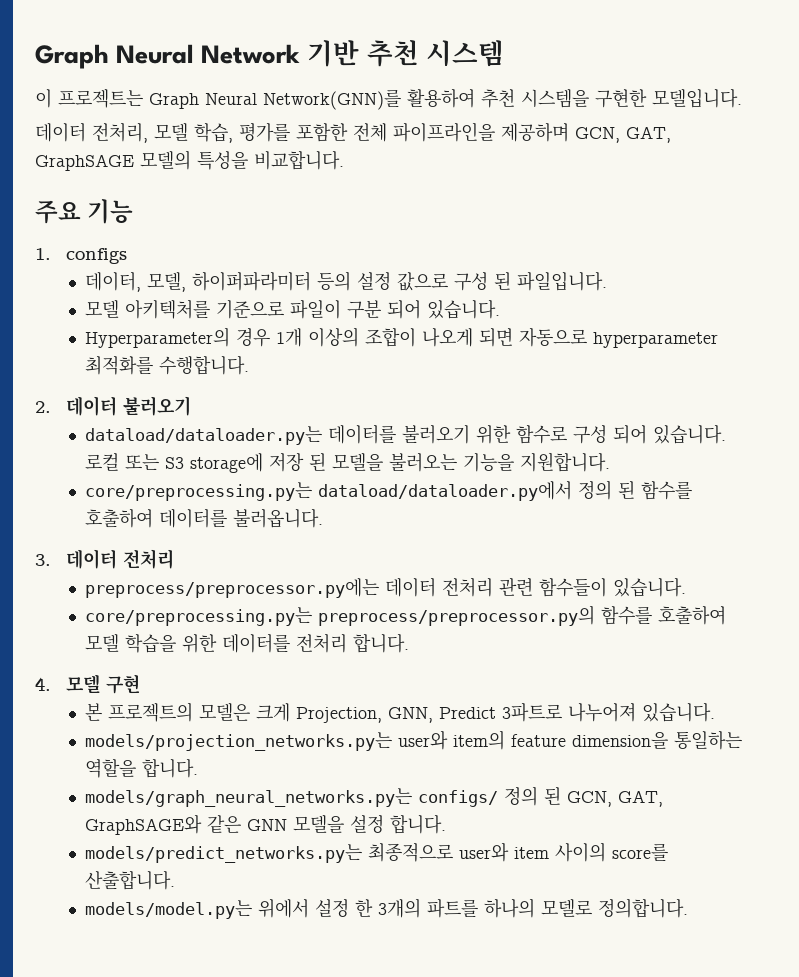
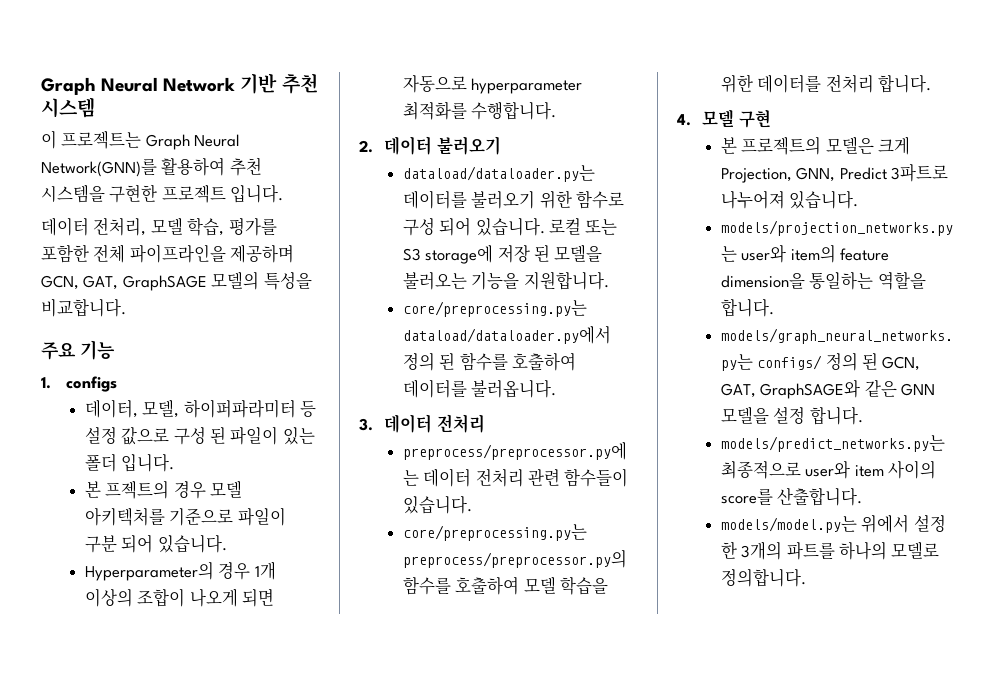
[652,88,742,108] 모델입니다. -> [161,185,284,203] 프로젝트 입니다.
[317,271,352,291] 등의 -> [299,401,316,417] 등
[517,271,608,291] 파일입니다. // -> [230,426,315,445] [84,453,175,472] [84,480,206,499] 파일이 있는 폴더 입니다. // 본 프젝트의 경우

